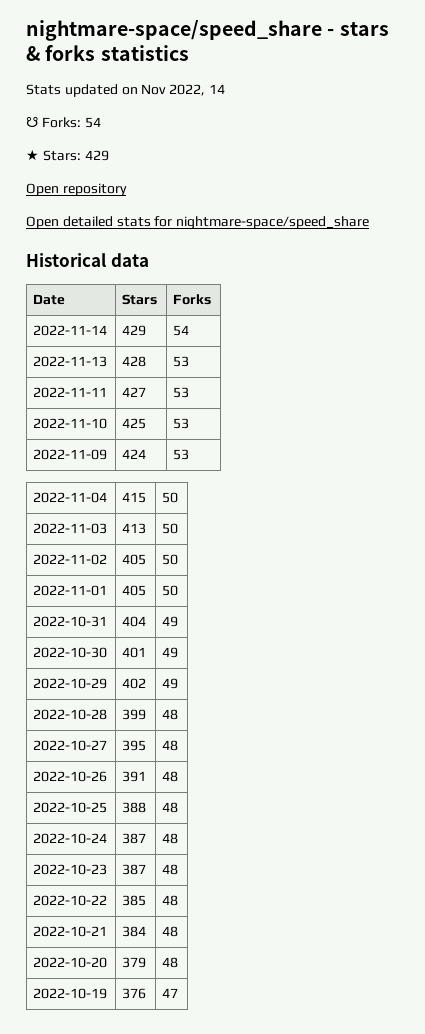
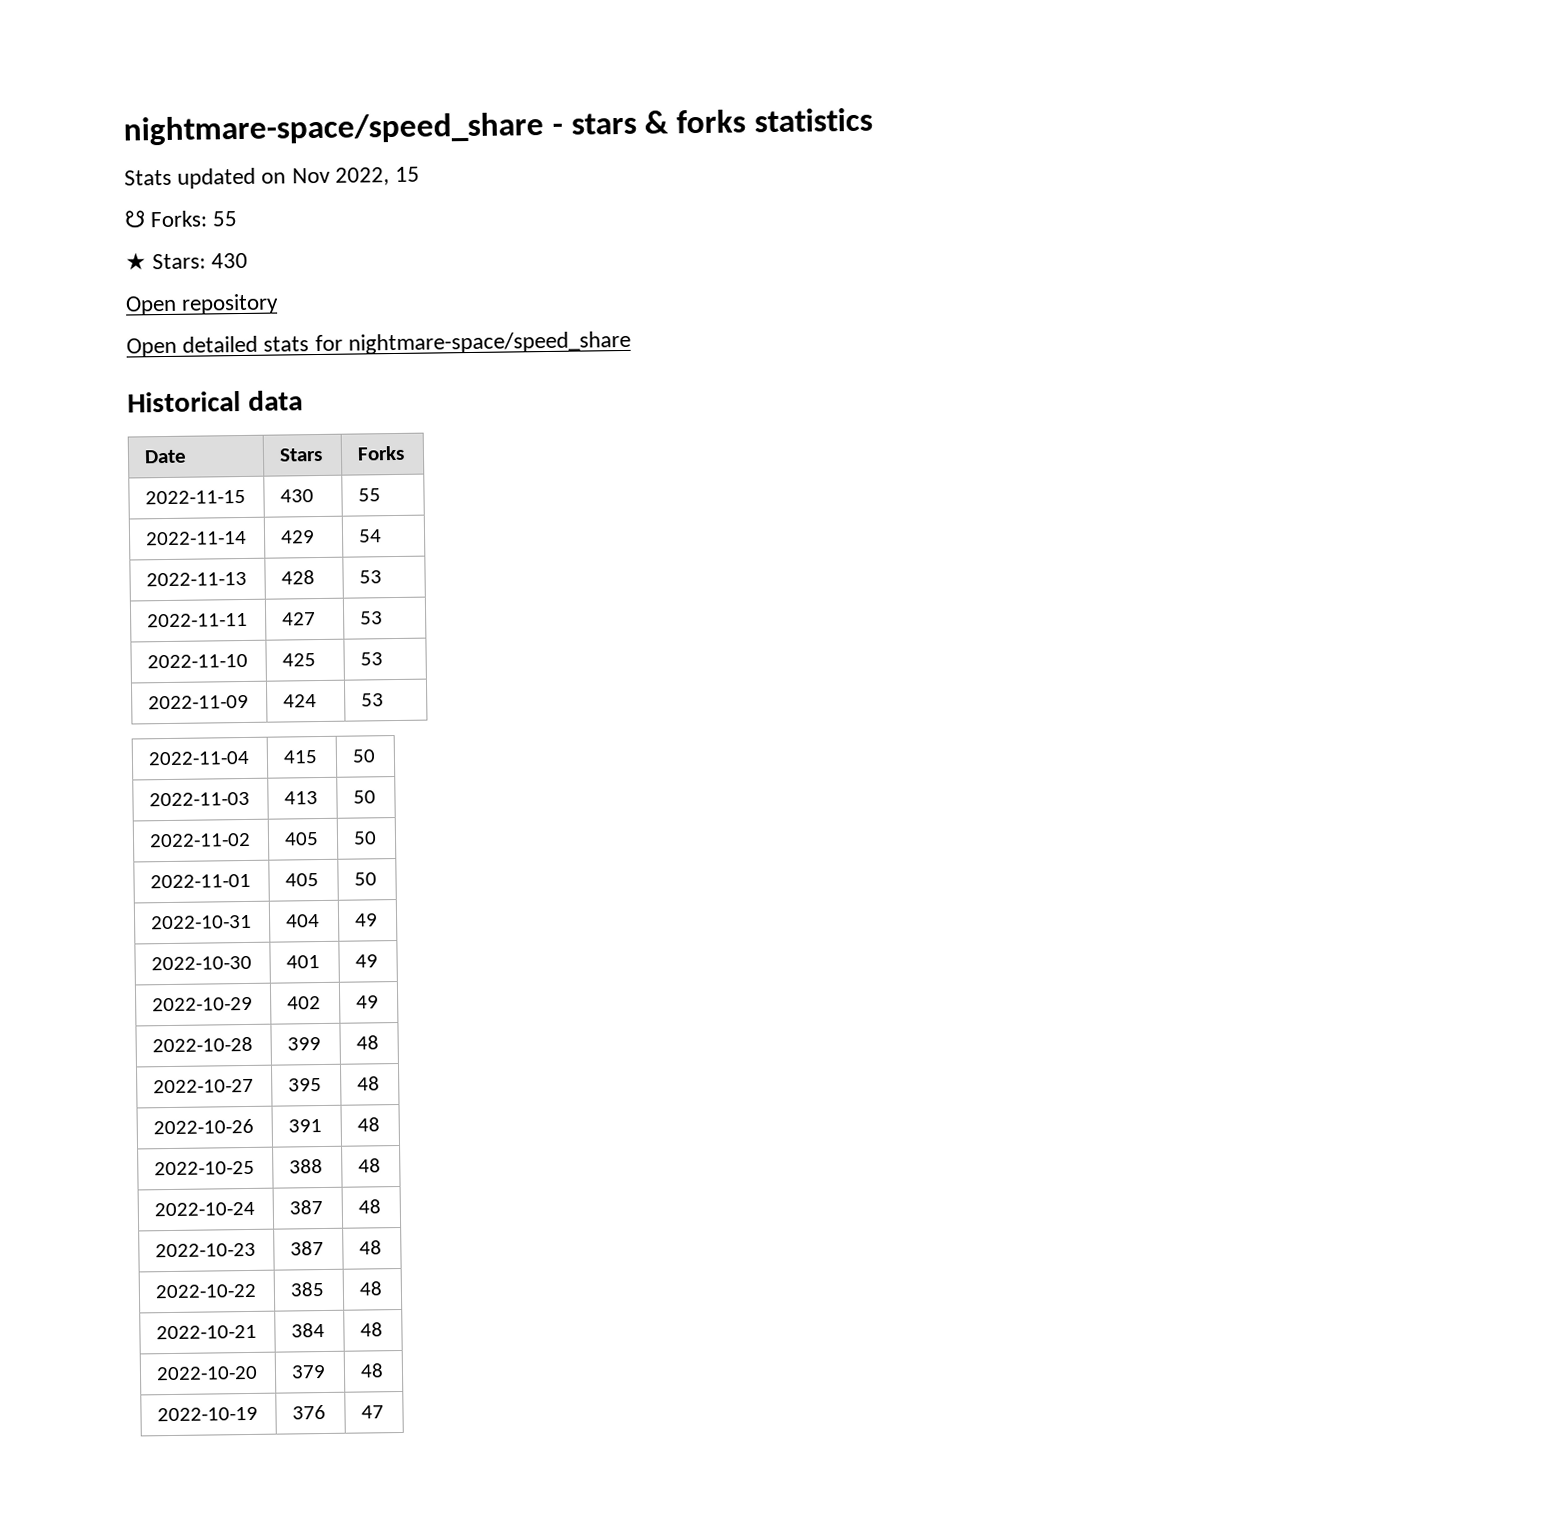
[208,84,225,94] 14 -> [395,166,421,182] 15
[84,117,101,128] 54 -> [212,211,238,227] 55
[84,150,109,161] 429 -> [211,252,249,269] 430
(212, 299) none -> [145,489,247,505] [280,489,315,503] [358,488,382,502] // 2022-11-15 | 430 | 55

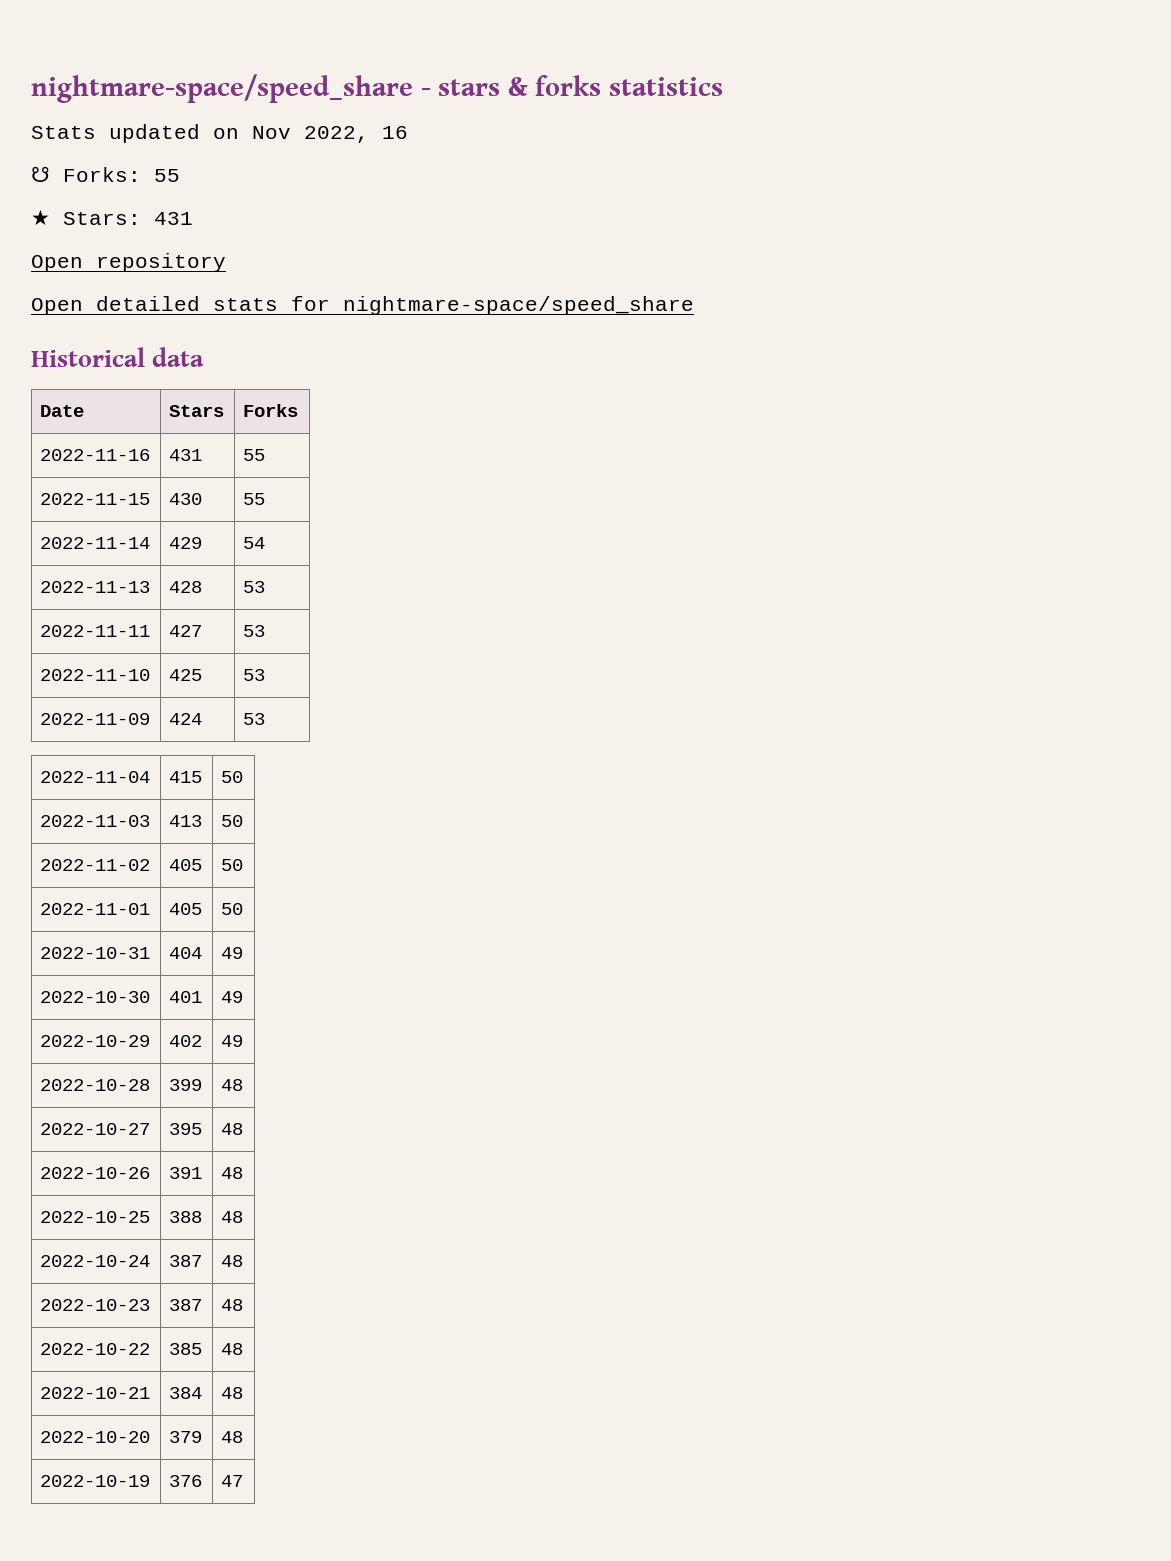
[395,166,421,182] 15 -> [382,126,408,139] 16
[211,252,249,269] 430 -> [154,212,193,225] 431
(406, 453) none -> [40,449,151,461] [169,449,203,461] [243,449,266,461] // 2022-11-16 | 431 | 55

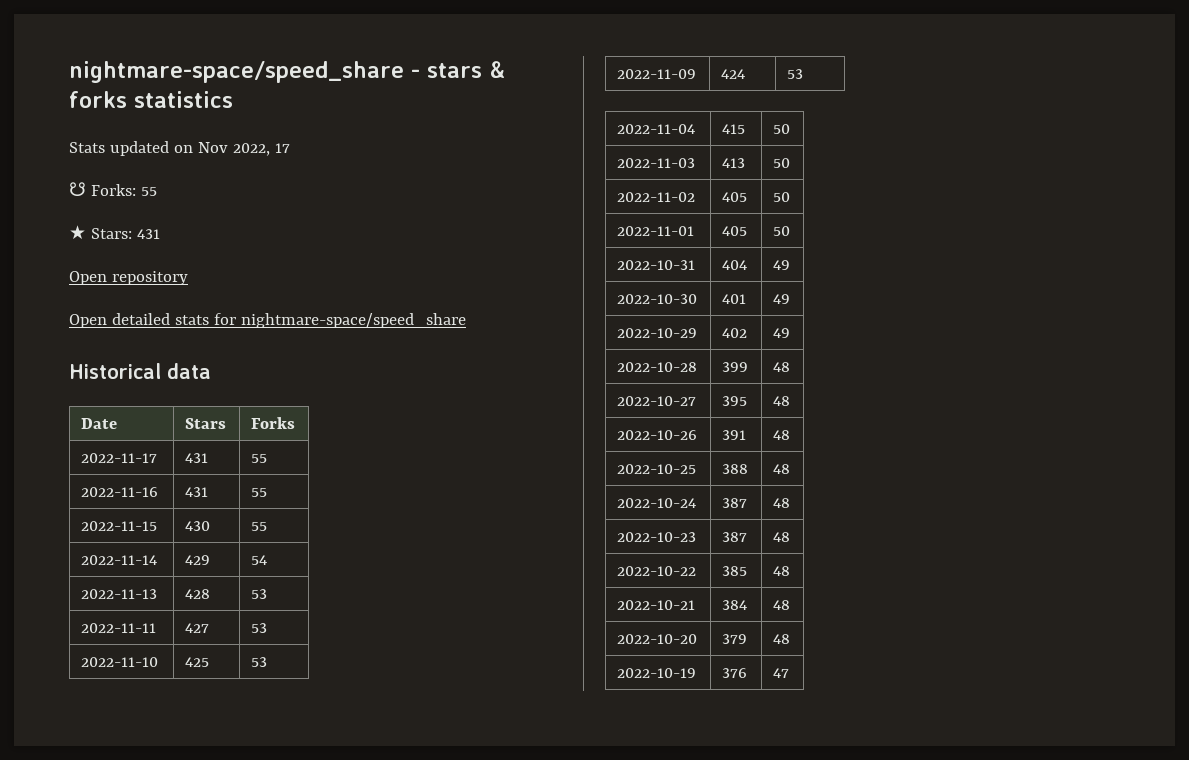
[382,126,408,139] 16 -> [274,143,290,153] 17
(299, 410) none -> [81,453,158,463] [185,453,209,463] [251,454,268,463] // 2022-11-17 | 431 | 55

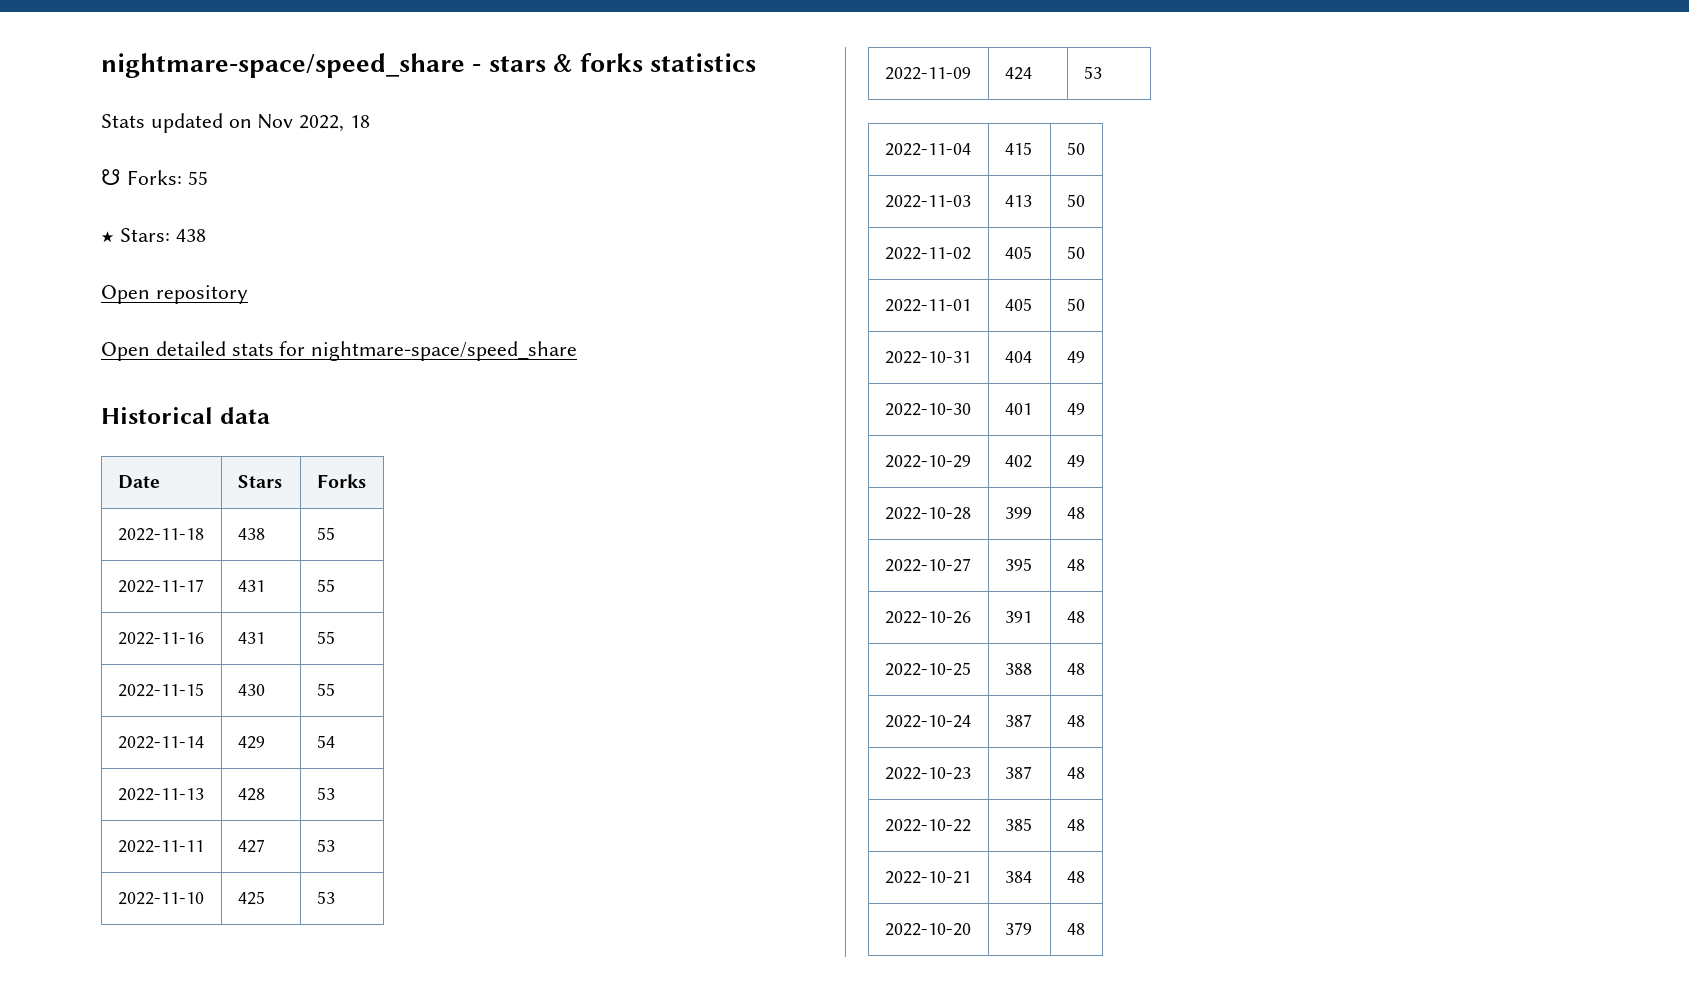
[274,143,290,153] 17 -> [350,115,371,128] 18
[136,229,160,239] 431 -> [175,229,206,242] 438
(296, 423) none -> [117,528,204,541] [237,528,265,540] [316,527,335,540] // 2022-11-18 | 438 | 55
[617,668,697,678] [722,668,748,678] [773,668,790,678] // 2022-10-19 | 376 | 47 -> (1085, 929) none

